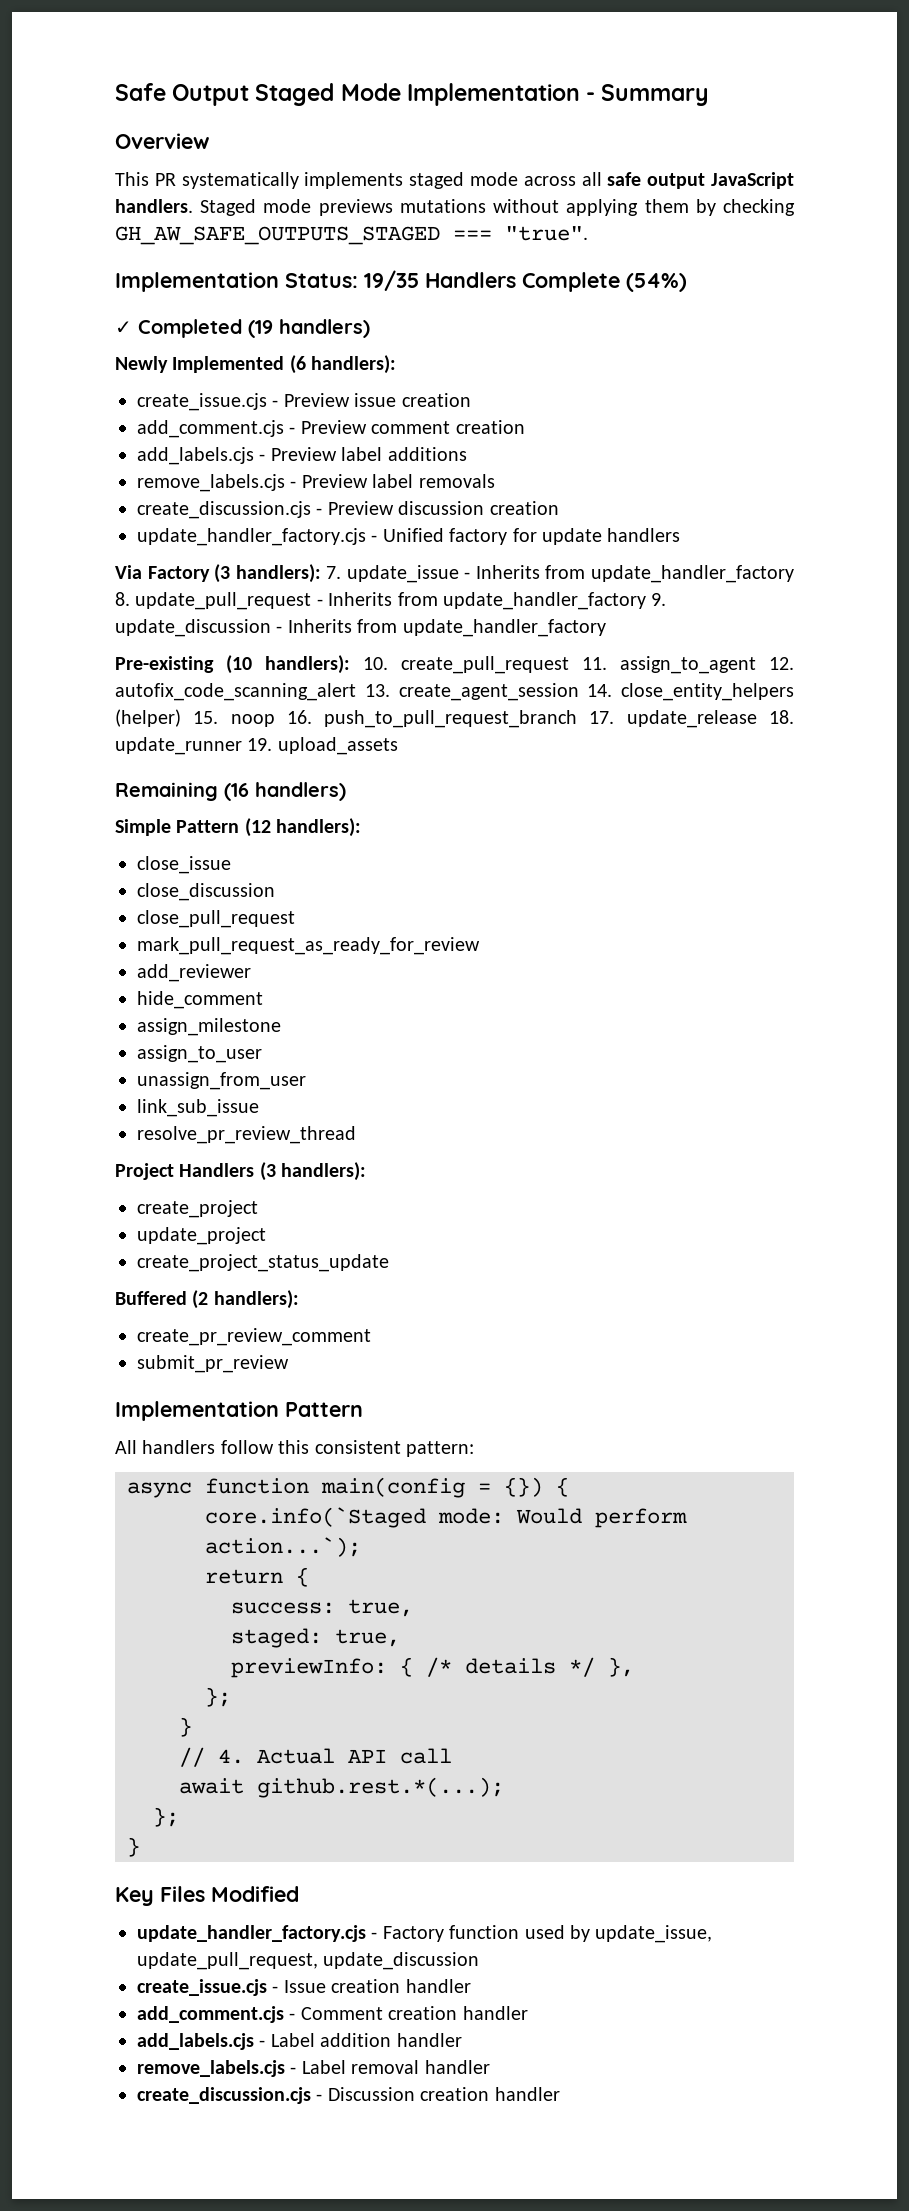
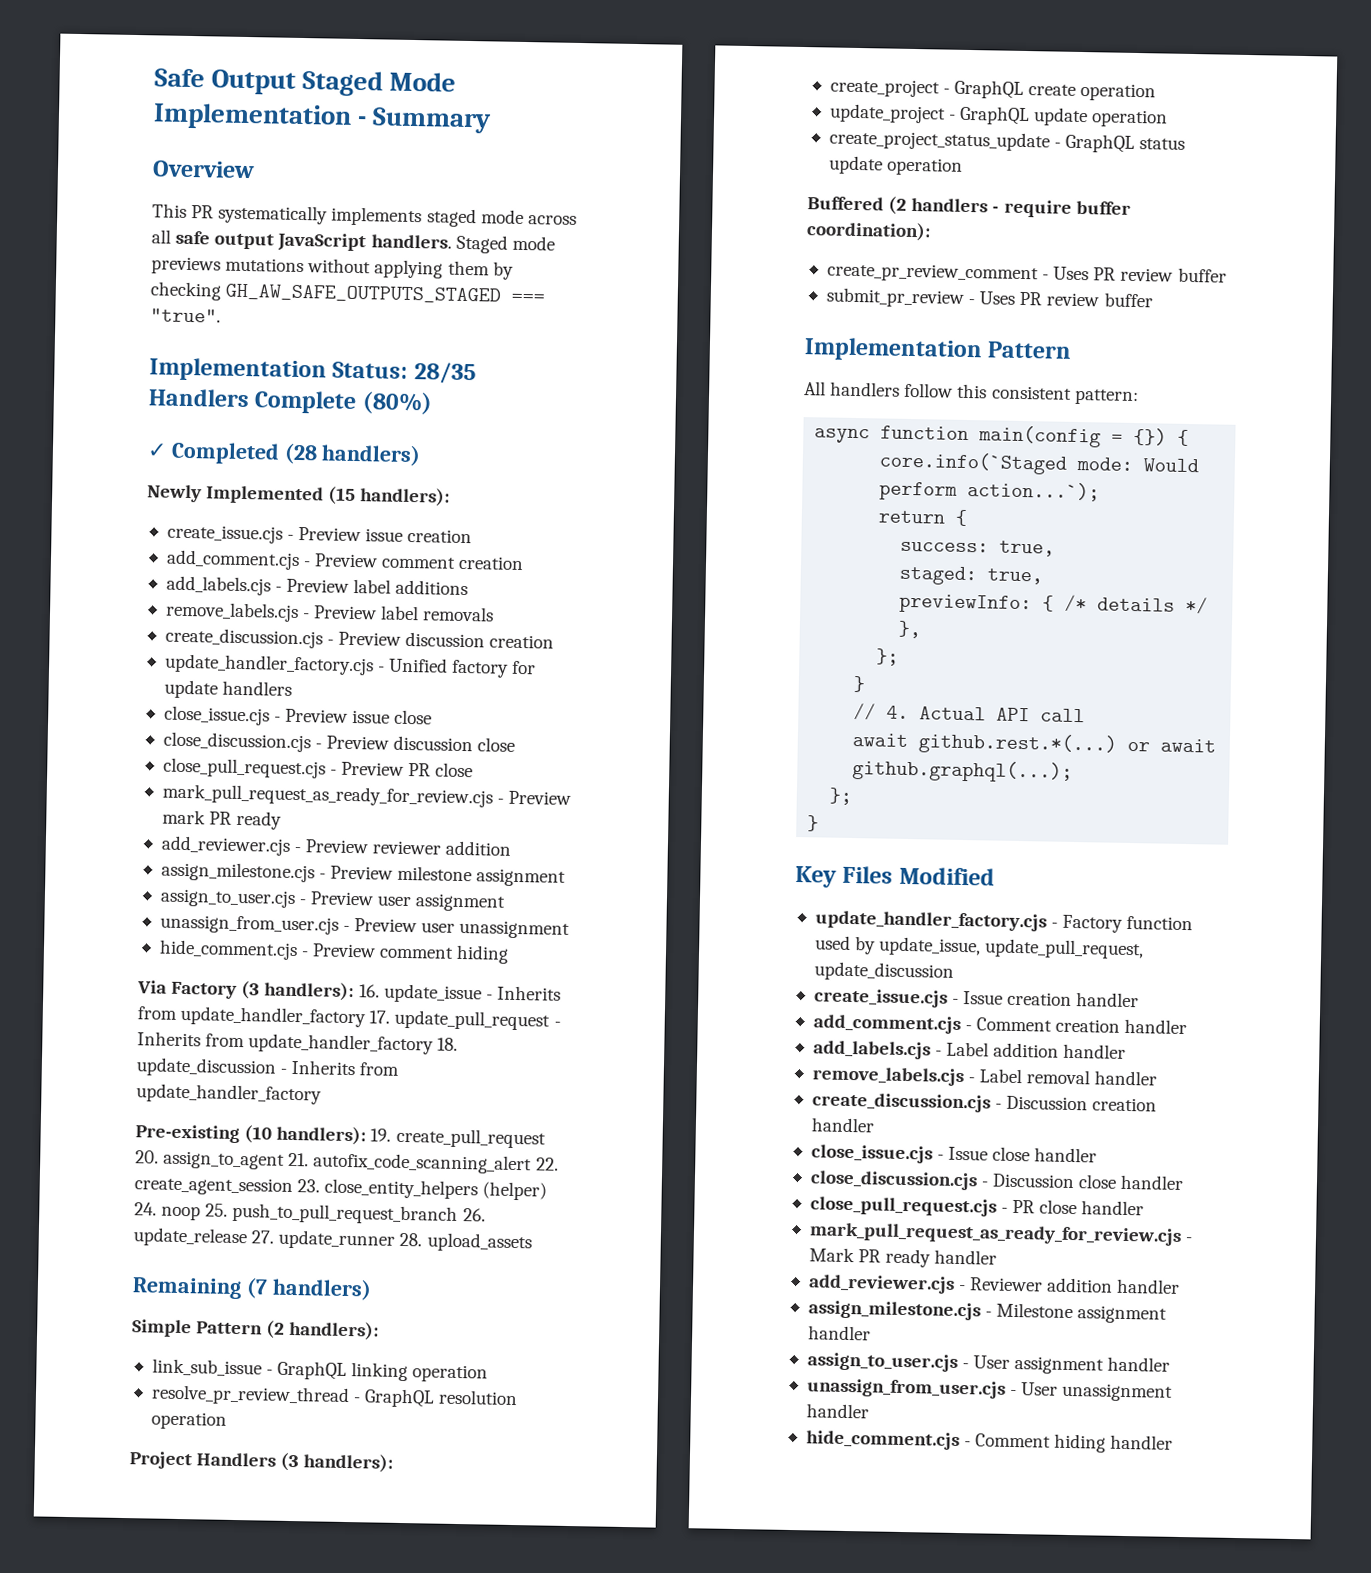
[364,270,419,291] 19/35 -> [413,362,476,385] 28/35
[626,273,687,292] (54%) -> [361,391,433,415] (80%)
[248,320,273,338] (19 -> [283,442,318,465] (28
[289,355,306,374] (6 -> [328,486,357,506] (15
(681, 535) none -> [163,705,433,726] [162,731,516,753] [162,757,474,779] [161,783,572,808] [161,809,283,830] [160,835,512,856] [160,861,567,887] [159,888,507,912] [159,914,571,939] [158,939,510,964] // close_issue.cjs - Preview issue close // close_discussion.cjs - Preview discussion close // close_pull_request.cjs - Preview PR close // mark_pull_request_as_ready_for_review.cjs - Preview mark PR ready // add_reviewer.cjs - Preview reviewer addition // assign_milestone.cjs - Preview milestone assignment // assign_to_user.cjs - Preview user assignment // unassign_from_user.cjs - Preview user unassignment // hide_comment.cjs - Preview comment hiding
[326,566,342,579] 7. -> [358,984,380,998] 16.
[115,592,130,606] 8. -> [369,1010,391,1024] 17.
[651,593,667,606] 9. -> [437,1037,459,1051] 18.
[363,656,794,674] [115,683,794,701] [115,709,795,728] [115,737,273,755] 10. create_pull_request 11. assign_to_agent 12. autofix_code_scanning_alert 13. create_agent_session 14. close_entity_helpers (helper) 15. noop 16. push_to_pull_request_branch 17. update_release 18. update_runner 19. -> [370,1127,546,1149] [135,1150,559,1175] [134,1176,548,1201] [134,1202,486,1225] [133,1227,423,1250] 19. create_pull_request 20. assign_to_agent 21. autofix_code_scanning_alert 22. create_agent_session 23. close_entity_helpers (helper) 24. noop 25. push_to_pull_request_branch 26. update_release 27. update_runner 28.
[224,783,249,801] (16 -> [245,1277,268,1299] (7
[244,818,362,837] [137,856,231,874] [137,883,275,901] [137,910,295,928] [137,937,480,955] [137,964,251,982] [137,991,263,1009] [137,1018,281,1036] [137,1045,262,1063] [137,1072,306,1090] [137,1099,259,1117] [137,1126,356,1144] (12 handlers): // close_issue // close_discussion // close_pull_request // mark_pull_request_as_ready_for_review // add_reviewer // hide_comment // assign_milestone // assign_to_user // unassign_from_user // link_sub_issue // resolve_pr_review_thread -> [266,1320,380,1341] [151,1358,489,1383] [150,1384,519,1408] [150,1411,227,1430] (2 handlers): // link_sub_issue - GraphQL linking operation // resolve_pr_review_thread - GraphQL resolution operation
[137,1227,266,1245] [137,1254,389,1272] [115,1290,299,1309] [137,1328,371,1346] [137,1355,289,1373] // update_project // create_project_status_update // Buffered (2 handlers): // create_pr_review_comment // submit_pr_review -> [943,79,1157,102] [828,103,1169,128] [828,129,1186,153] [828,155,964,176] [807,196,1131,218] [806,221,931,242] [826,262,1227,284] [825,287,1153,308] - GraphQL create operation // update_project - GraphQL update operation // create_project_status_update - GraphQL status update operation // Buffered (2 handlers - require buffer coordination): // create_pr_review_comment - Uses PR review buffer // submit_pr_review - Uses PR review buffer
[257,1777,504,1798] github.rest.*(...); -> [918,732,1217,756] [852,758,1074,783] github.rest.*(...) or await github.graphql(...);
(560, 2094) none -> [810,1144,1098,1164] [809,1170,1185,1191] [809,1196,1145,1217] [808,1222,1193,1246] [808,1247,998,1268] [807,1274,1181,1294] [807,1300,1168,1324] [807,1325,871,1341] [806,1352,1171,1375] [806,1378,1174,1402] [805,1403,869,1419] [805,1430,1174,1453] // close_issue.cjs - Issue close handler // close_discussion.cjs - Discussion close handler // close_pull_request.cjs - PR close handler // mark_pull_request_as_ready_for_review.cjs - Mark PR ready handler // add_reviewer.cjs - Reviewer addition handler // assign_milestone.cjs - Milestone assignment handler // assign_to_user.cjs - User assignment handler // unassign_from_user.cjs - User unassignment handler // hide_comment.cjs - Comment hiding handler

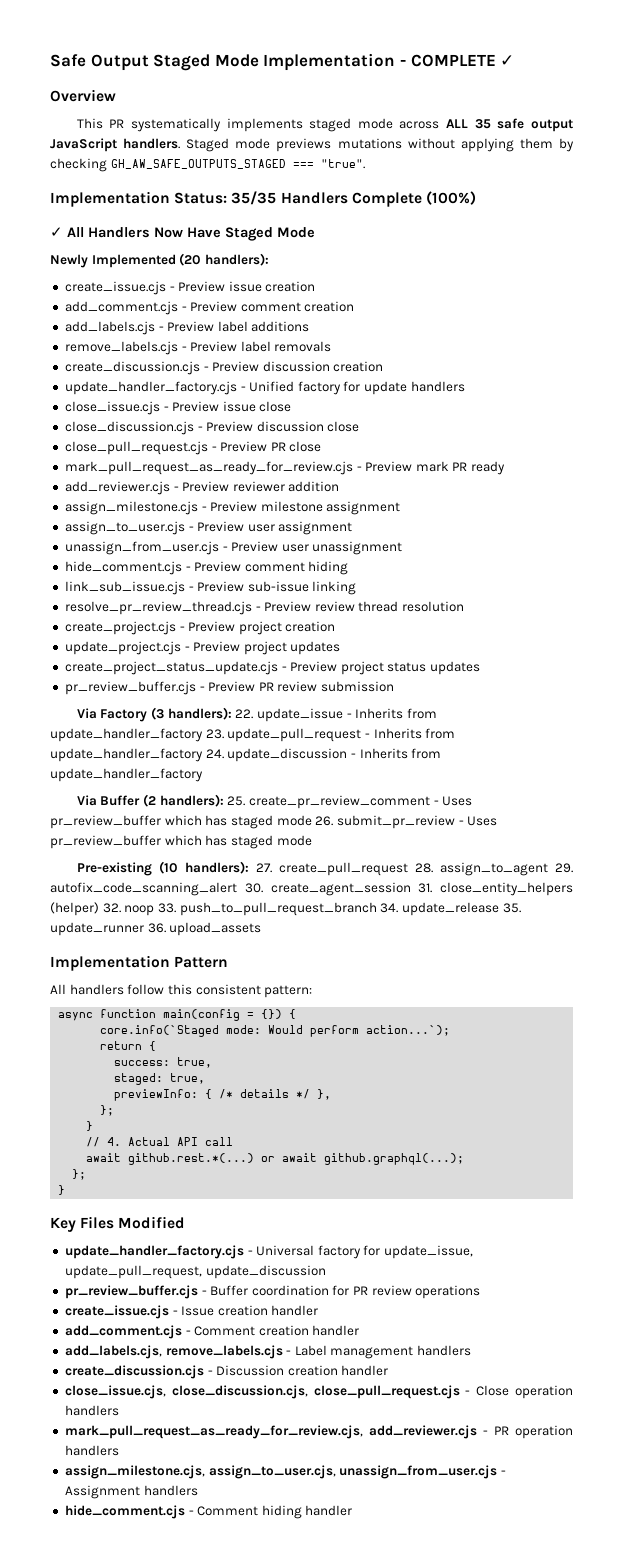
[372,107,493,134] Summary -> [410,54,515,67] COMPLETE ✓
[151,229,171,244] all -> [446,119,491,129] ALL 35
[413,362,476,385] 28/35 -> [231,191,277,205] 35/35
[361,391,433,415] [147,441,422,467] (80%) // ✓ Completed (28 handlers) -> [425,191,476,205] [50,227,315,241] (100%) // ✓ All Handlers Now Have Staged Mode
[328,486,357,506] (15 -> [179,253,202,266] (20
(510, 954) none -> [64,581,357,595] [64,601,465,615] [64,621,336,635] [64,641,341,655] [64,661,481,675] [64,681,395,695] // link_sub_issue.cjs - Preview sub-issue linking // resolve_pr_review_thread.cjs - Preview review thread resolution // create_project.cjs - Preview project creation // update_project.cjs - Preview project updates // create_project_status_update.cjs - Preview project status updates // pr_review_buffer.cjs - Preview PR review submission
[358,984,380,998] 16. -> [235,709,254,719] 22.
[369,1010,391,1024] 17. -> [205,729,224,739] 23.
[437,1037,459,1051] 18. -> [205,749,224,759] 24.
[135,1124,546,1149] [135,1150,559,1175] [134,1176,548,1201] [134,1202,486,1225] [133,1227,532,1253] [132,1277,372,1301] [132,1319,380,1341] [151,1358,489,1383] [150,1384,519,1408] [150,1411,227,1430] [129,1451,394,1473] [829,78,1157,102] [828,103,1169,128] [828,129,1186,153] [828,155,964,176] [807,196,1131,218] [806,221,931,242] [826,262,1227,284] [825,287,1153,308] Pre-existing (10 handlers): 19. create_pull_request 20. assign_to_agent 21. autofix_code_scanning_alert 22. create_agent_session 23. close_entity_helpers (helper) 24. noop 25. push_to_pull_request_branch 26. update_release 27. update_runner 28. upload_assets // Remaining (7 handlers) // Simple Pattern (2 handlers): // link_sub_issue - GraphQL linking operation // resolve_pr_review_thread - GraphQL resolution operation // Project Handlers (3 handlers): // create_project - GraphQL create operation // update_project - GraphQL update operation // create_project_status_update - GraphQL status update operation // Buffered (2 handlers - require buffer coordination): // create_pr_review_comment - Uses PR review buffer // submit_pr_review - Uses PR review buffer -> [76,794,473,809] [50,815,498,829] [50,835,312,849] [76,861,573,876] [50,882,573,896] [50,902,521,916] [50,922,262,936] Via Buffer (2 handlers): 25. create_pr_review_comment - Uses pr_review_buffer which has staged mode 26. submit_pr_review - Uses pr_review_buffer which has staged mode // Pre-existing (10 handlers): 27. create_pull_request 28. assign_to_agent 29. autofix_code_scanning_alert 30. create_agent_session 31. close_entity_helpers (helper) 32. noop 33. push_to_pull_request_branch 34. update_release 35. update_runner 36. upload_assets
[1062,914,1194,933] [814,935,877,955] Factory function used by -> [256,1245,381,1259] Universal factory for
(954, 971) none -> [64,1285,481,1299] // pr_review_buffer.cjs - Buffer coordination for PR review operations
[812,1040,1127,1060] add_labels.cjs - Label addition handler // -> [64,1345,162,1359] add_labels.cjs,
[1026,1069,1158,1086] removal handler -> [330,1345,472,1359] management handlers
[810,1144,1098,1164] [809,1170,1185,1191] [809,1196,1145,1217] [808,1222,1193,1246] [808,1247,998,1268] [807,1274,1181,1294] [807,1300,1168,1324] [807,1325,871,1341] [806,1352,1171,1375] [806,1378,1174,1402] [805,1403,869,1419] close_issue.cjs - Issue close handler // close_discussion.cjs - Discussion close handler // close_pull_request.cjs - PR close handler // mark_pull_request_as_ready_for_review.cjs - Mark PR ready handler // add_reviewer.cjs - Reviewer addition handler // assign_milestone.cjs - Milestone assignment handler // assign_to_user.cjs - User assignment handler // unassign_from_user.cjs - User unassignment handler -> [64,1385,573,1399] [64,1405,119,1416] [64,1425,574,1439] [64,1445,119,1456] [64,1465,506,1479] [64,1485,198,1499] close_issue.cjs, close_discussion.cjs, close_pull_request.cjs - Close operation handlers // mark_pull_request_as_ready_for_review.cjs, add_reviewer.cjs - PR operation handlers // assign_milestone.cjs, assign_to_user.cjs, unassign_from_user.cjs - Assignment handlers

